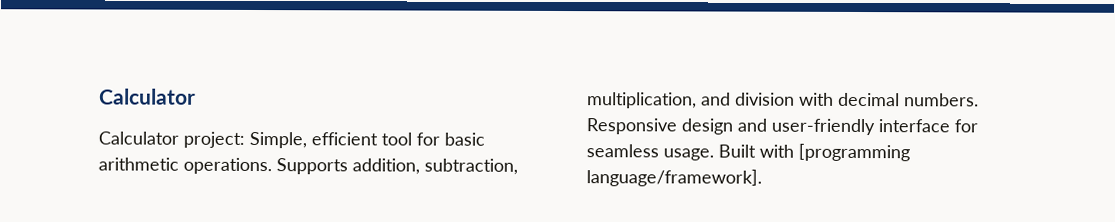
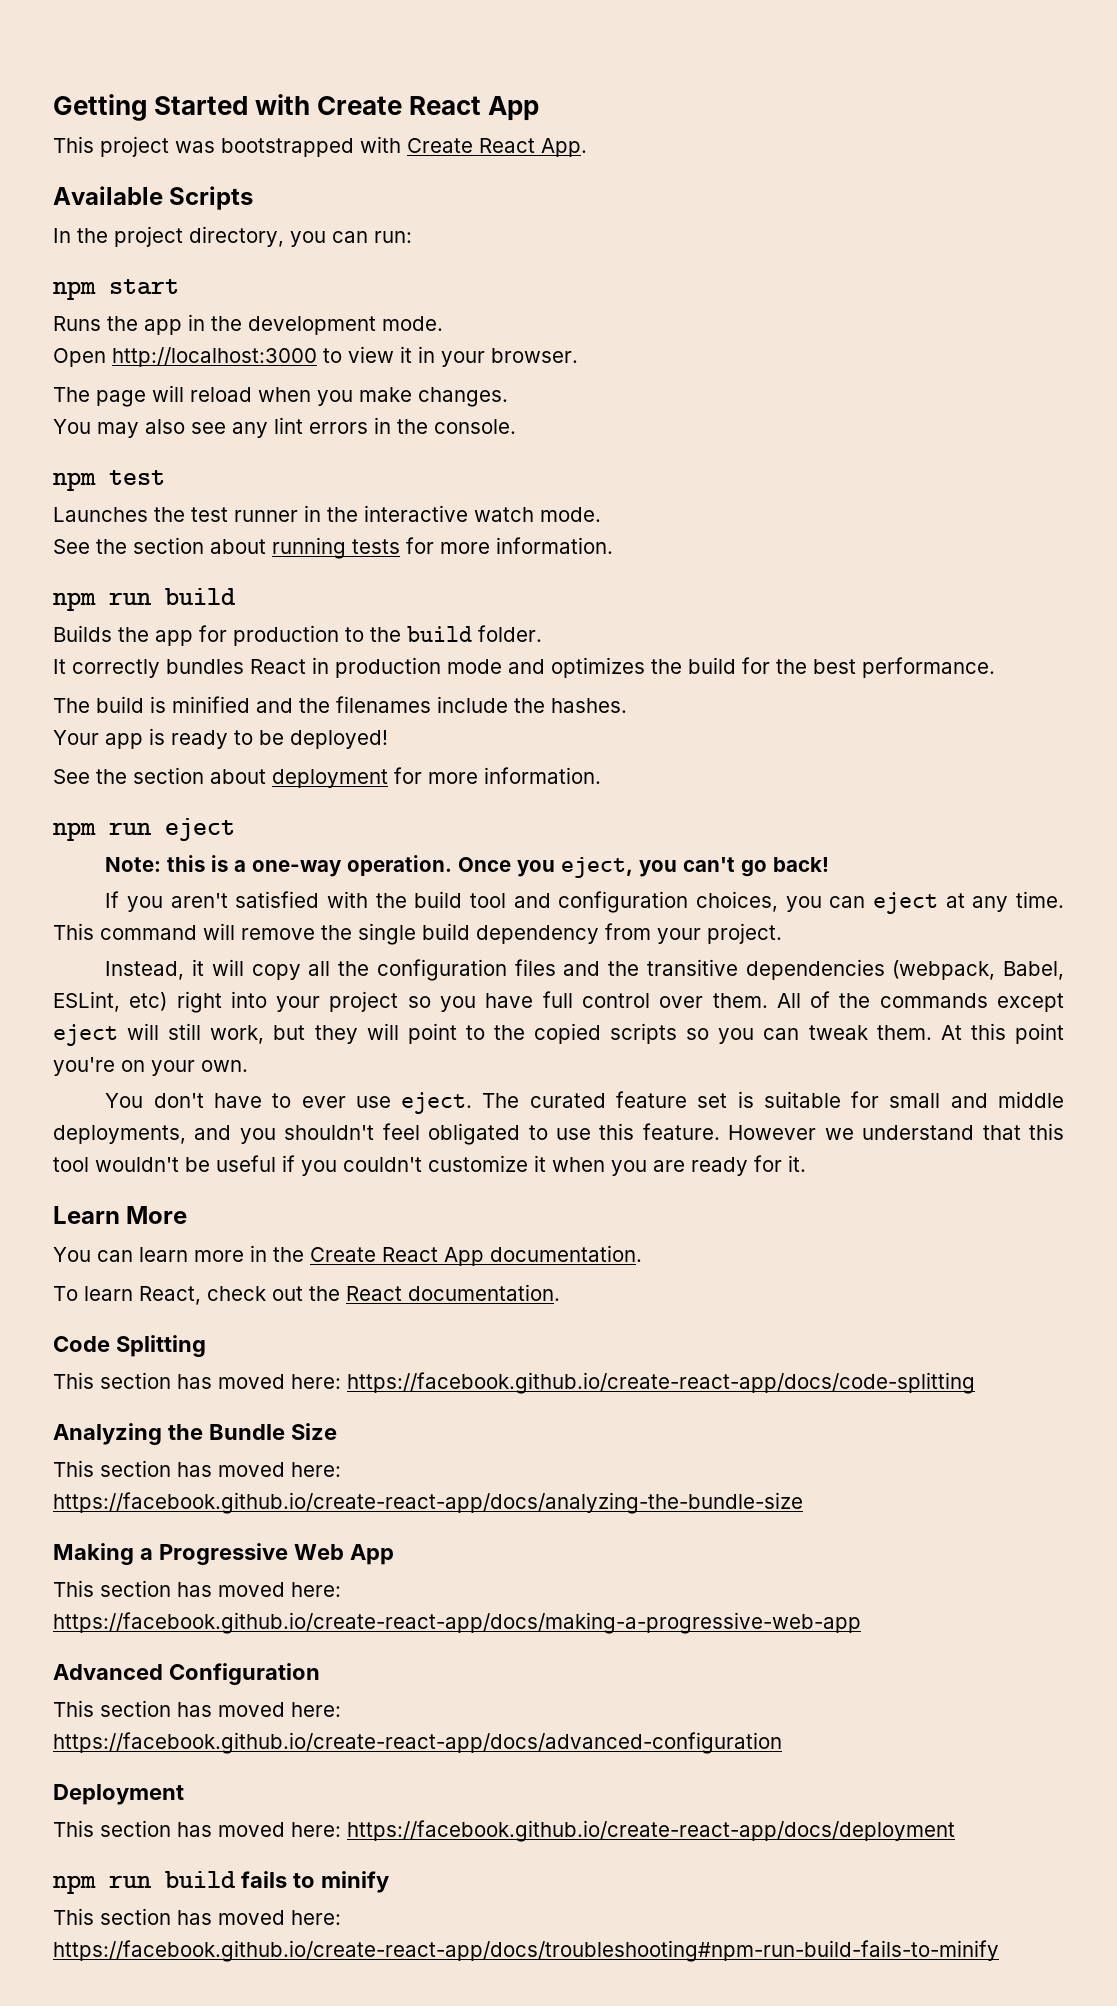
[99,88,196,105] [98,131,485,149] [98,157,518,175] [587,92,979,109] [586,118,978,136] [586,143,910,162] [586,169,762,187] Calculator // Calculator project: Simple, efficient tool for basic arithmetic operations. Supports addition, subtraction, multiplication, and division with decimal numbers. Responsive design and user-friendly interface for seamless usage. Built with [programming language/framework]. -> [53,94,540,121] [53,136,587,157] [53,186,254,210] [53,226,412,247] [53,279,179,300] [53,314,443,335] [53,346,578,367] [53,385,508,407] [53,417,516,438] [53,470,165,491] [53,505,601,522] [53,537,613,559] [53,588,236,611] [53,625,542,646] [53,657,995,678] [53,696,627,713] [53,728,388,749] [53,767,601,788] [53,818,235,841] [105,855,830,878] [105,891,1064,914] [53,923,782,945] [105,959,1064,981] [53,991,1064,1013] [53,1023,1064,1046] [53,1057,248,1076] [105,1091,1064,1114] [53,1123,1064,1145] [53,1155,806,1176] [53,1206,188,1224] [53,1245,642,1266] [53,1284,560,1305] [53,1335,206,1357] [53,1372,975,1394] [53,1423,337,1445] [53,1460,341,1477] [53,1492,803,1514] [53,1543,394,1565] [53,1580,341,1597] [53,1612,861,1634] [53,1663,320,1685] [53,1700,341,1717] [53,1732,782,1754] [53,1784,184,1805] [53,1820,955,1842] [53,1871,389,1894] [53,1908,341,1925] [53,1940,999,1962] Getting Started with Create React App // This project was bootstrapped with Create React App. // Available Scripts // In the project directory, you can run: // npm start // Runs the app in the development mode. // Open http://localhost:3000 to view it in your browser. // The page will reload when you make changes. // You may also see any lint errors in the console. // npm test // Launches the test runner in the interactive watch mode. // See the section about running tests for more information. // npm run build // Builds the app for production to the build folder. // It correctly bundles React in production mode and optimizes the build for the best performance. // The build is minified and the filenames include the hashes. // Your app is ready to be deployed! // See the section about deployment for more information. // npm run eject // Note: this is a one-way operation. Once you eject, you can't go back! // If you aren't satisfied with the build tool and configuration choices, you can eject at any time. This command will remove the single build dependency from your project. // Instead, it will copy all the configuration files and the transitive dependencies (webpack, Babel, ESLint, etc) right into your project so you have full control over them. All of the commands except eject will still work, but they will point to the copied scripts so you can tweak them. At this point you're on your own. // You don't have to ever use eject. The curated feature set is suitable for small and middle deployments, and you shouldn't feel obligated to use this feature. However we understand that this tool wouldn't be useful if you couldn't customize it when you are ready for it. // Learn More // You can learn more in the Create React App documentation. // To learn React, check out the React documentation. // Code Splitting // This section has moved here: https://facebook.github.io/create-react-app/docs/code-splitting // Analyzing the Bundle Size // This section has moved here: https://facebook.github.io/create-react-app/docs/analyzing-the-bundle-size // Making a Progressive Web App // This section has moved here: https://facebook.github.io/create-react-app/docs/making-a-progressive-web-app // Advanced Configuration // This section has moved here: https://facebook.github.io/create-react-app/docs/advanced-configuration // Deployment // This section has moved here: https://facebook.github.io/create-react-app/docs/deployment // npm run build fails to minify // This section has moved here: https://facebook.github.io/create-react-app/docs/troubleshooting#npm-run-build-fails-to-minify

